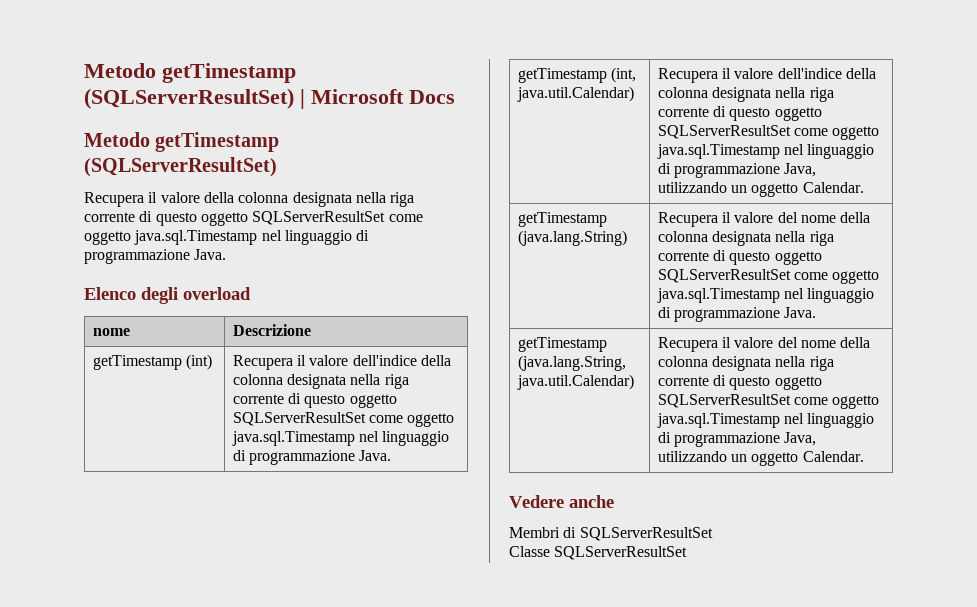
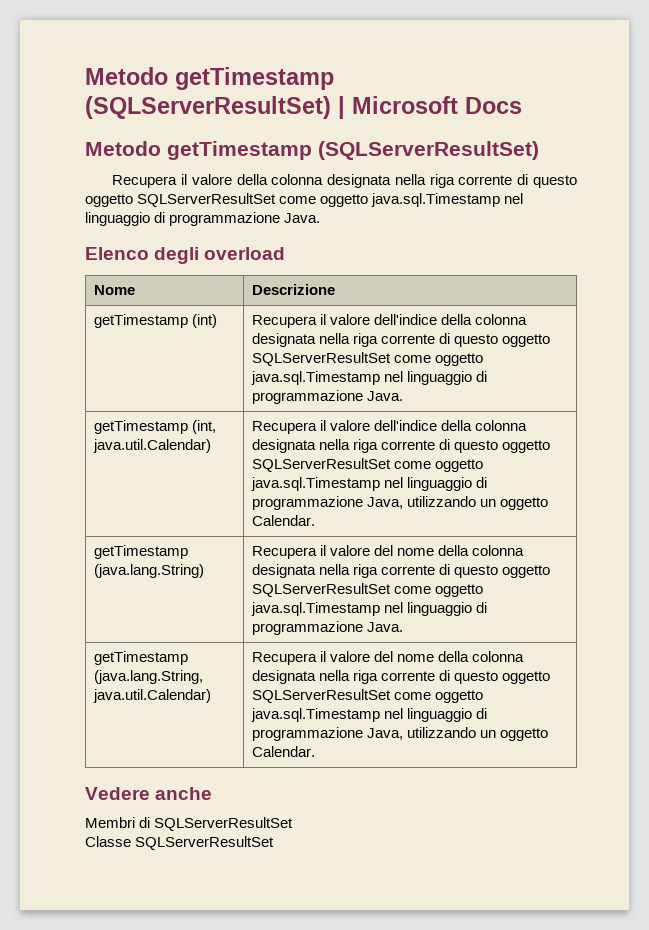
[92,328,130,336] nome -> [94,285,136,295] Nome

